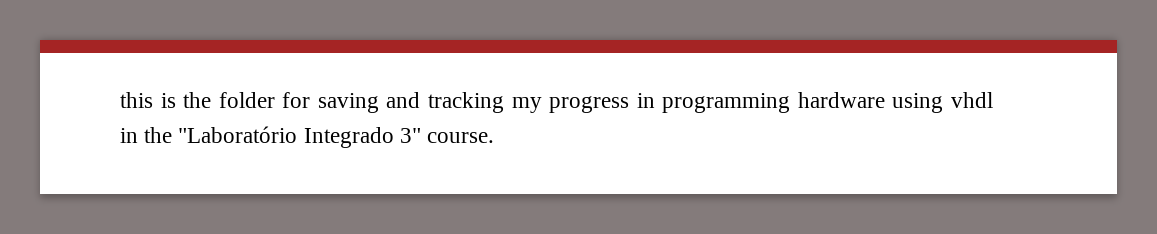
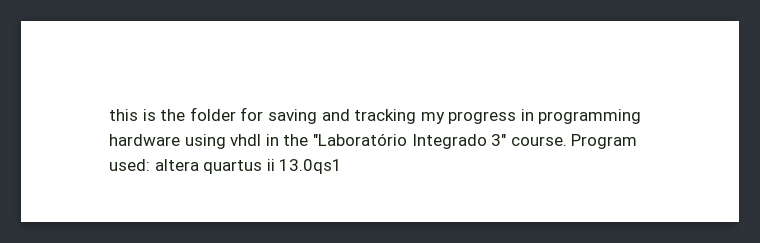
(495, 137) none -> [571,134,638,149] [109,159,343,174] Program used: altera quartus ii 13.0qs1

